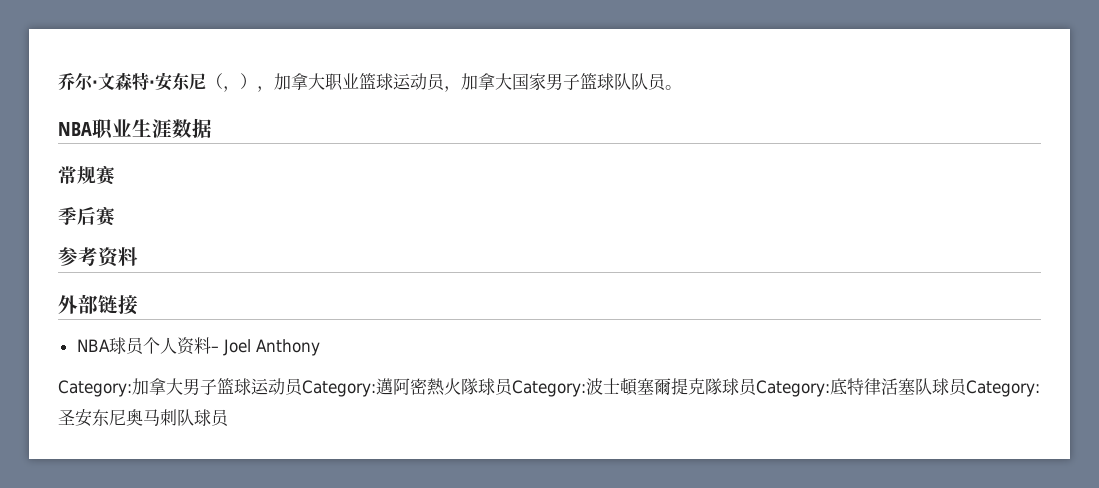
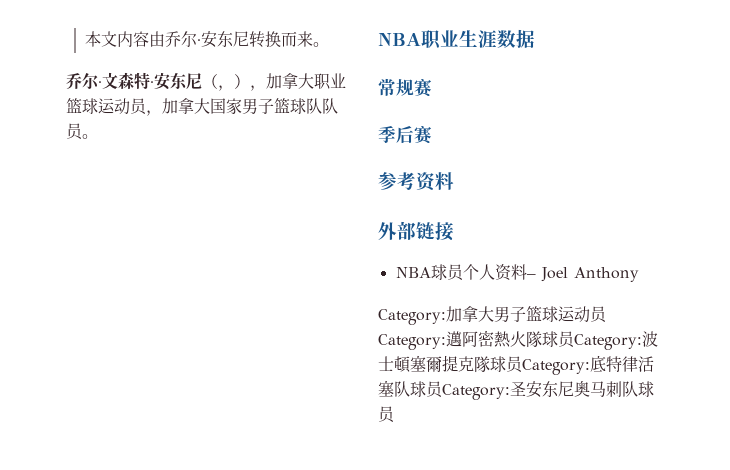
(58, 81) none -> [84,31,329,48] 本文内容由乔尔·安东尼转换而来。 //

